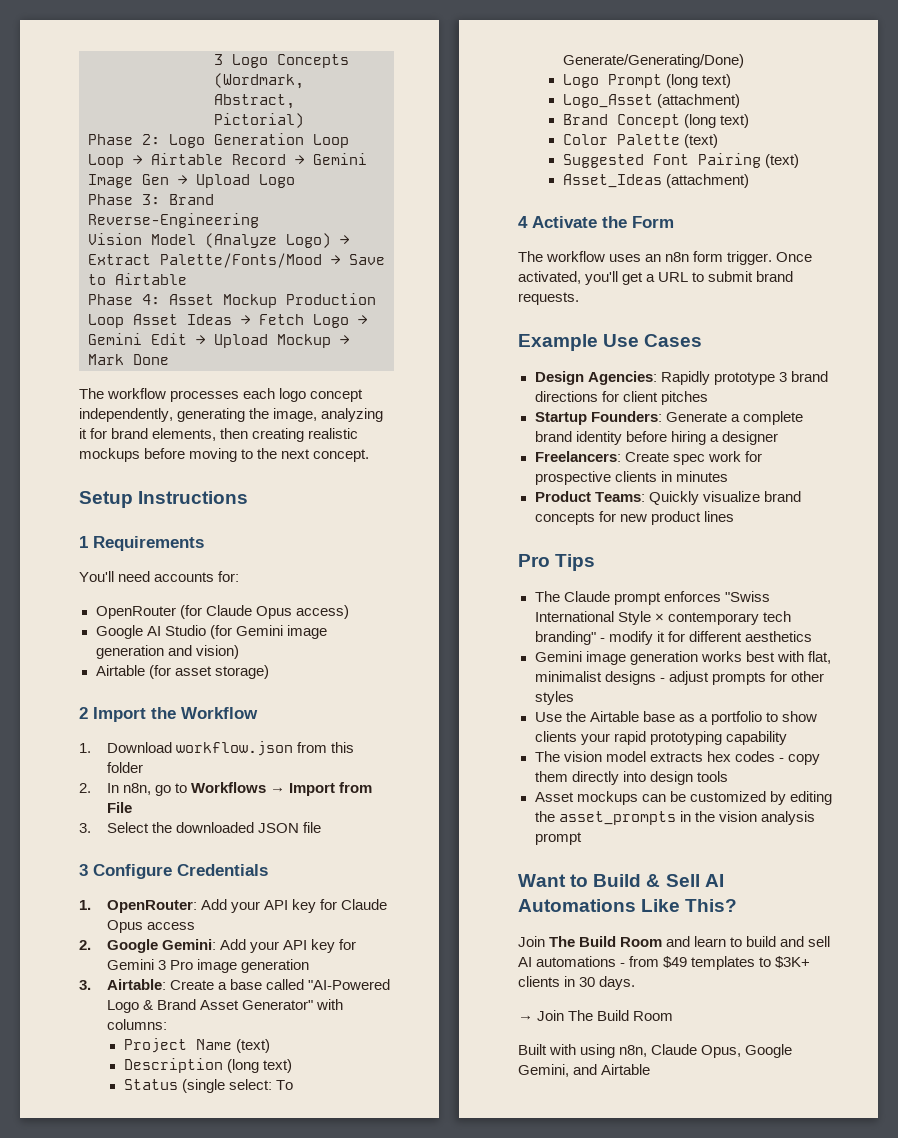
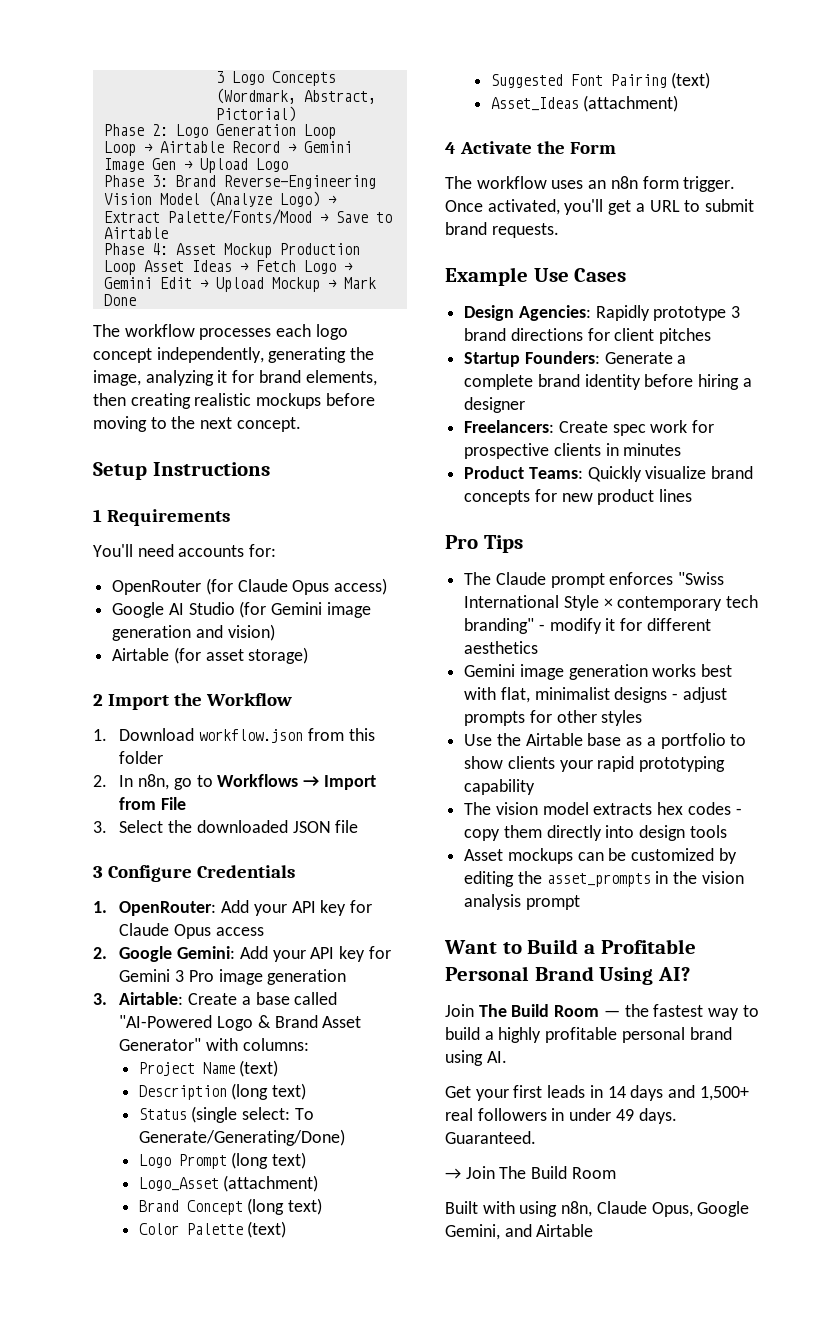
[646,874,724,887] [518,899,738,912] [518,936,831,947] [518,956,811,970] [518,976,596,987] & Sell AI Automations Like This? // Join The Build Room and learn to build and sell AI automations - from $49 templates to $3K+ clients in 30 -> [584,939,696,954] [445,966,691,985] [445,1004,759,1020] [445,1027,732,1043] [445,1050,507,1066] [445,1085,749,1101] [445,1108,634,1121] a Profitable Personal Brand Using AI? // Join The Build Room — the fastest way to build a highly profitable personal brand using AI. // Get your first leads in 14 days and 1,500+ real followers in under 49
(636, 983) none -> [445,1131,536,1144] Guaranteed.

